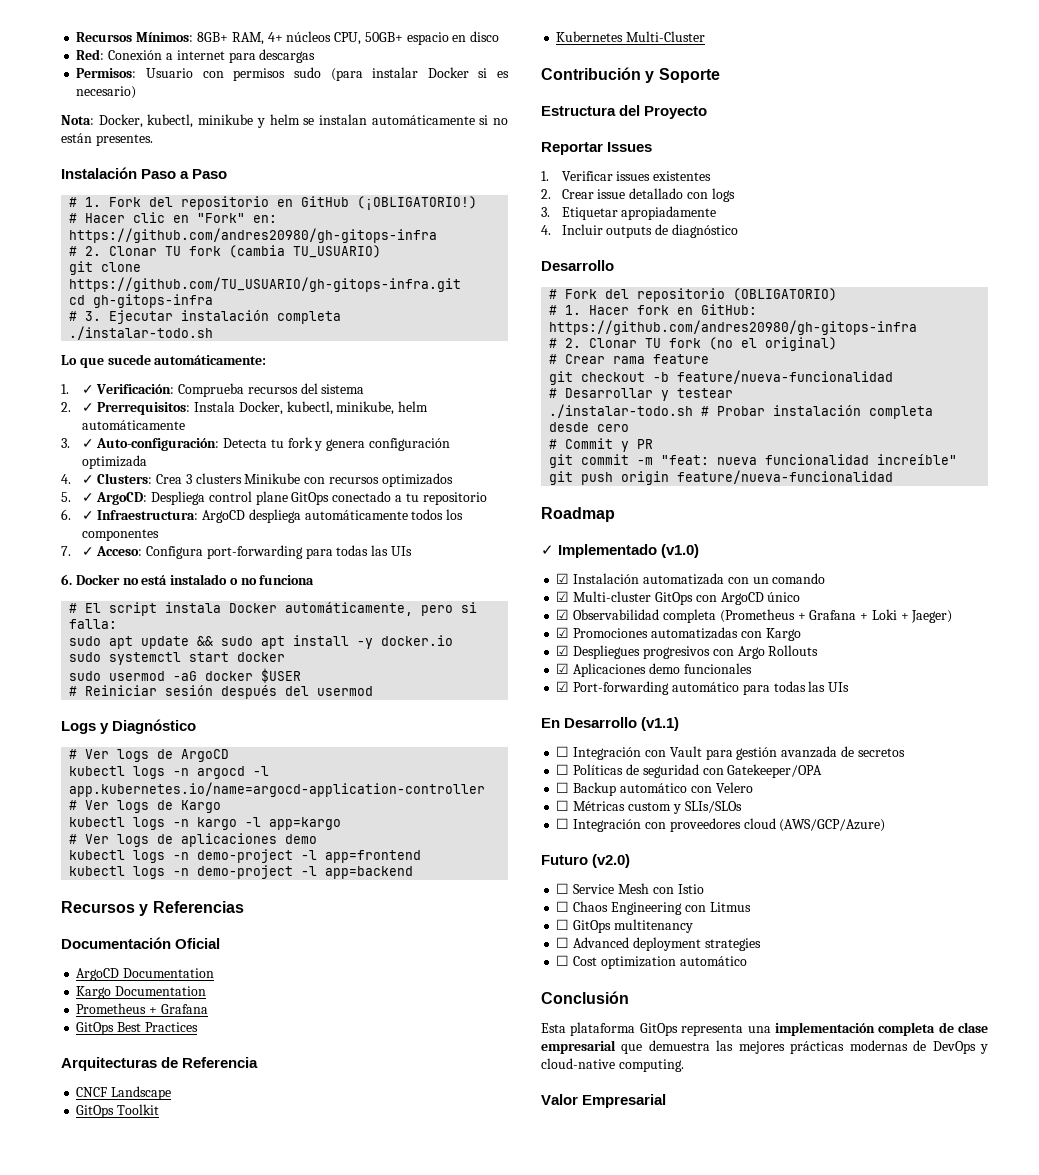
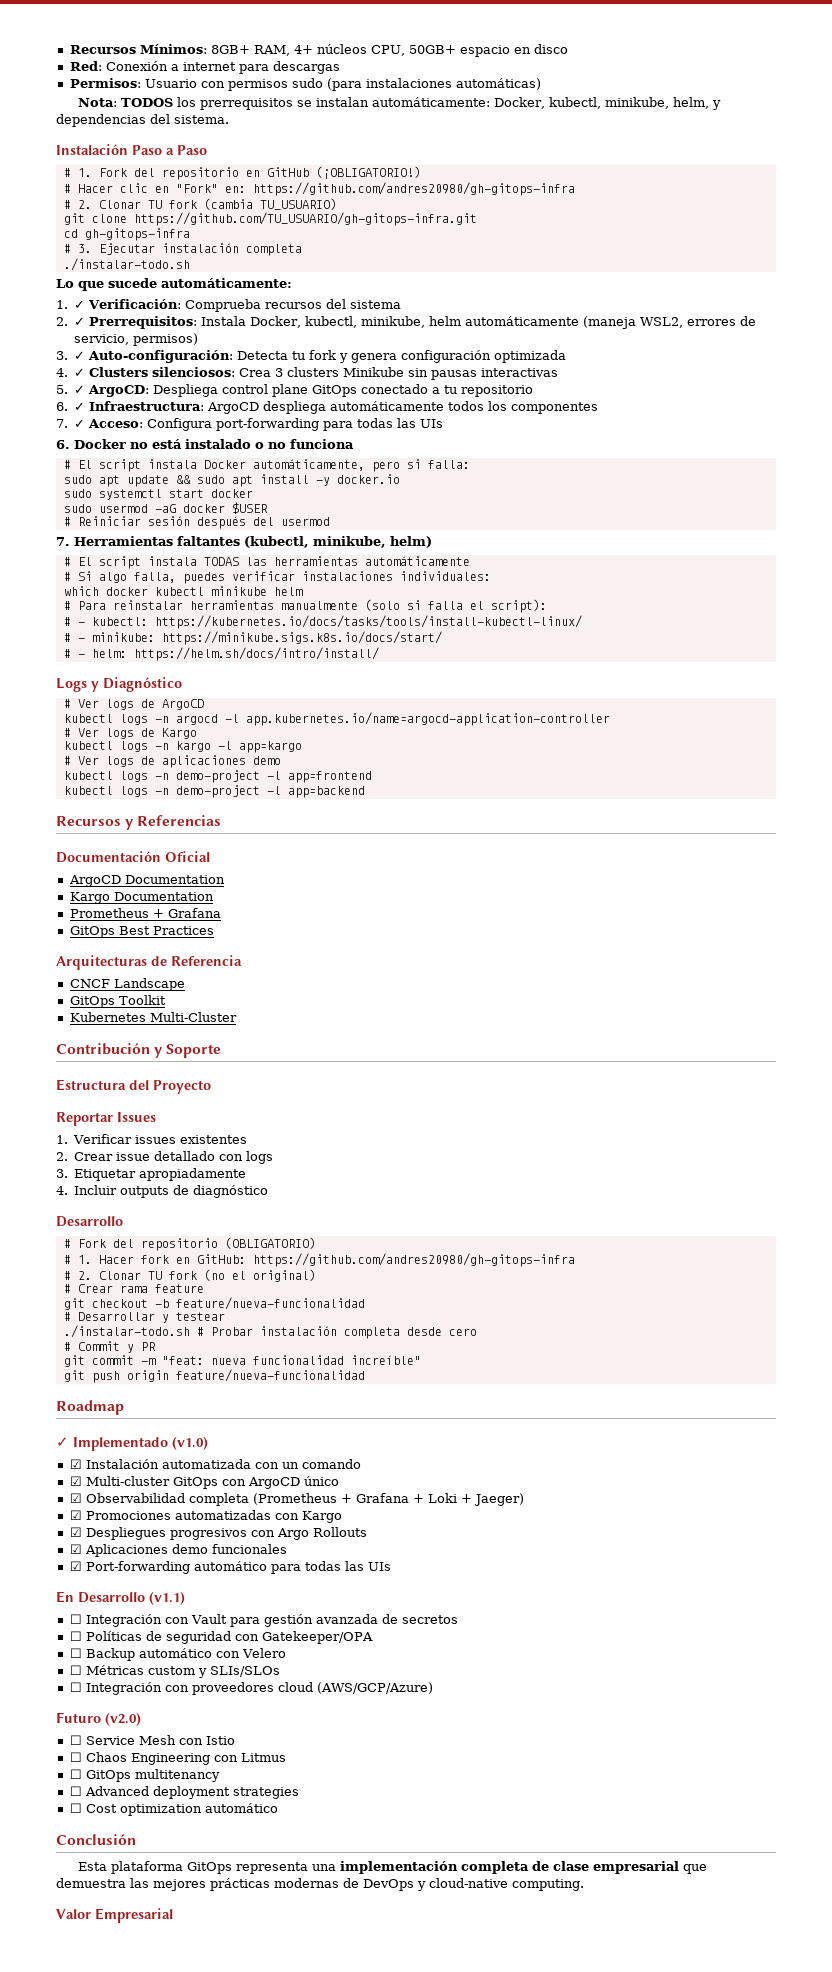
[372,67,509,78] [76,86,137,99] [61,114,508,128] [61,133,153,146] instalar Docker si es necesario) // Nota: Docker, kubectl, minikube y helm se instalan automáticamente si no están presentes. -> [365,78,541,90] [78,97,722,110] [56,114,229,127] instalaciones automáticas) // Nota: TODOS los prerrequisitos se instalan automáticamente: Docker, kubectl, minikube, helm, y dependencias del sistema.
(185, 425) none -> [583,316,757,329] [74,333,199,346] (maneja WSL2, errores de servicio, permisos)
[97,473,153,484] Clusters: -> [89,367,236,377] Clusters silenciosos:
[304,473,453,487] con recursos optimizados -> [408,368,559,380] sin pausas interactivas
(374, 691) none -> [56,536,432,548] [63,556,470,569] [63,571,491,584] [63,586,303,596] [63,599,547,613] [63,615,582,629] [63,631,442,645] [63,647,379,661] // 7. Herramientas faltantes (kubectl, minikube, helm) // # El script instala TODAS las herramientas automáticamente // # Si algo falla, puedes verificar instalaciones individuales: // which docker kubectl minikube helm // # Para reinstalar herramientas manualmente (solo si falla el script): // # - kubectl: https://kubernetes.io/docs/tasks/tools/install-kubectl-linux/ // # - minikube: https://minikube.sigs.k8s.io/docs/start/ // # - helm: https://helm.sh/docs/intro/install/

